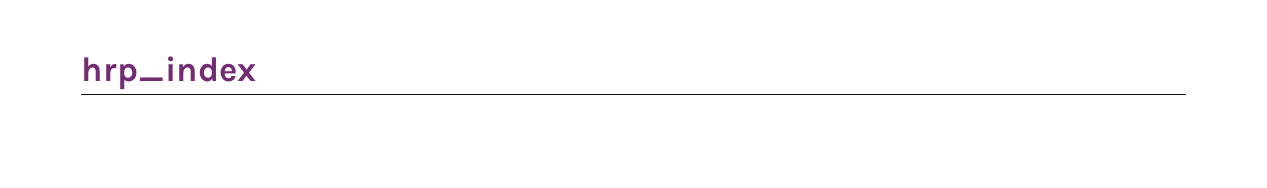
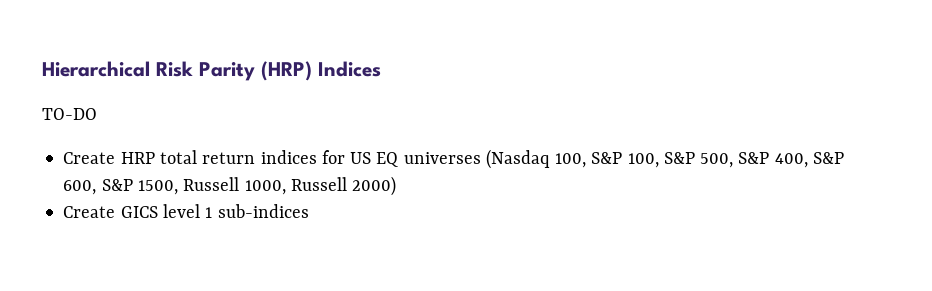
[81,56,256,90] hrp_index -> [42,61,381,81] [42,108,97,120] [63,149,844,169] [63,176,397,196] [63,204,309,218] Hierarchical Risk Parity (HRP) Indices // TO-DO // Create HRP total return indices for US EQ universes (Nasdaq 100, S&P 100, S&P 500, S&P 400, S&P 600, S&P 1500, Russell 1000, Russell 2000) // Create GICS level 1 sub-indices

